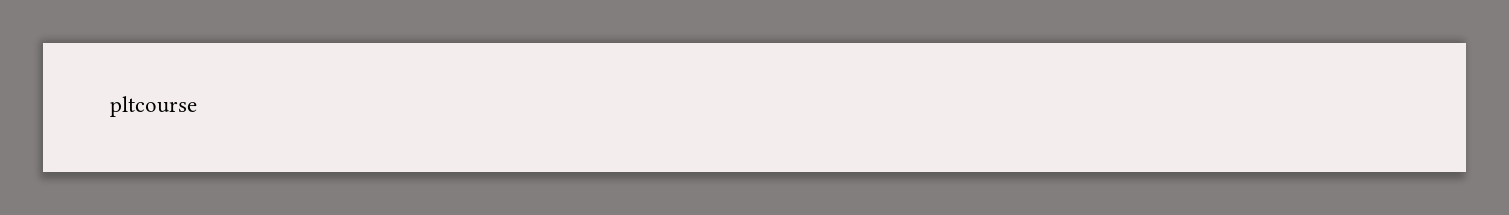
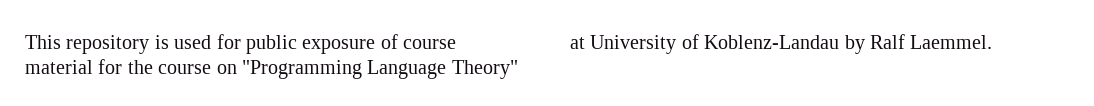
[110,96,197,117] pltcourse -> [25,34,457,54] [25,59,518,79] [570,34,993,54] This repository is used for public exposure of course material for the course on "Programming Language Theory" at University of Koblenz-Landau by Ralf Laemmel.

